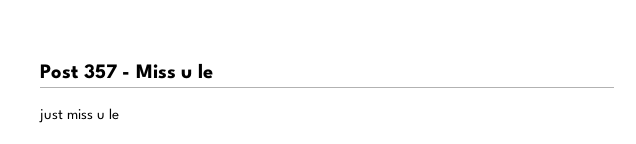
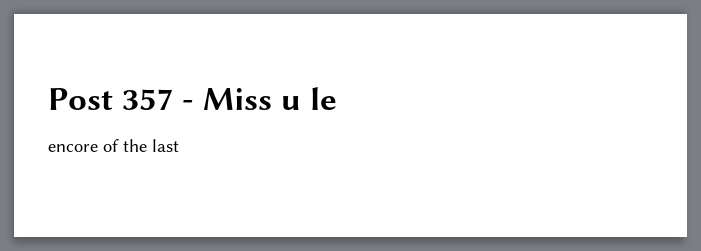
[39,108,120,123] just miss u le -> [48,139,179,152] encore of the last

